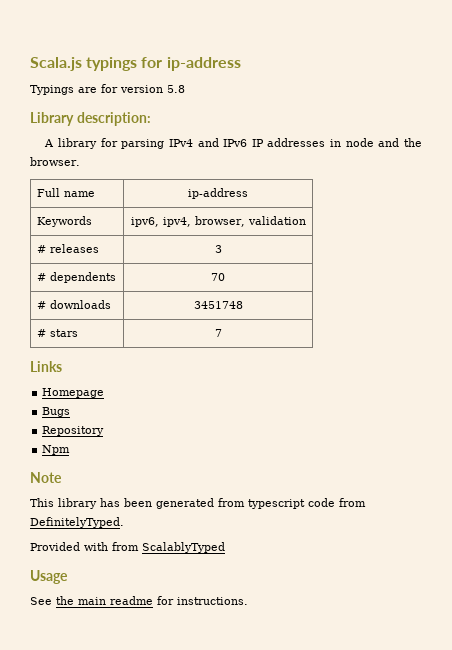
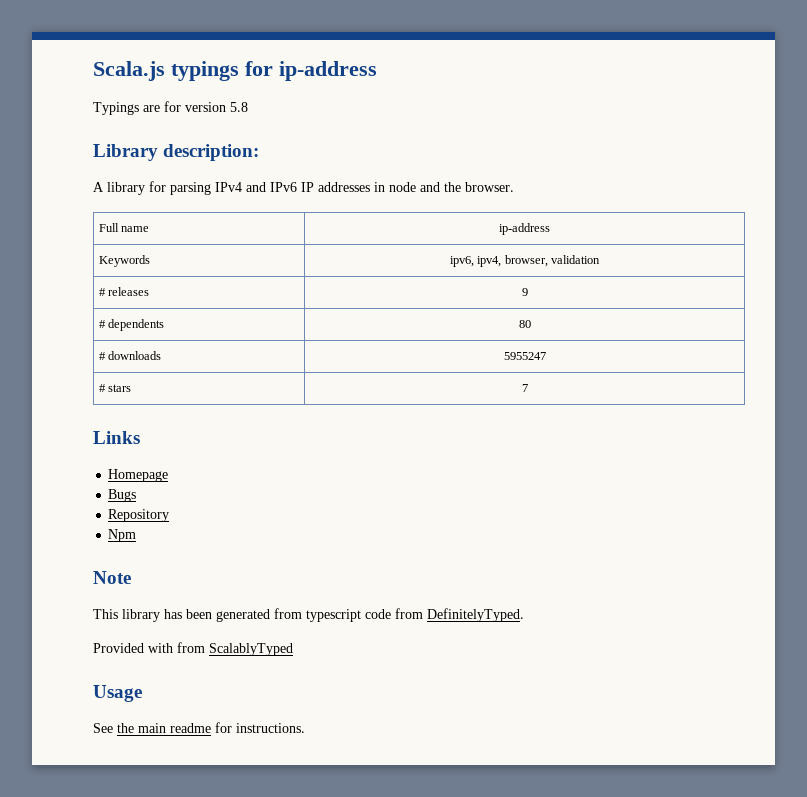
[214,245,222,253] 3 -> [521,288,528,296] 9
[211,273,225,281] 70 -> [518,320,531,328] 80
[193,301,243,309] 3451748 -> [503,352,546,360] 5955247

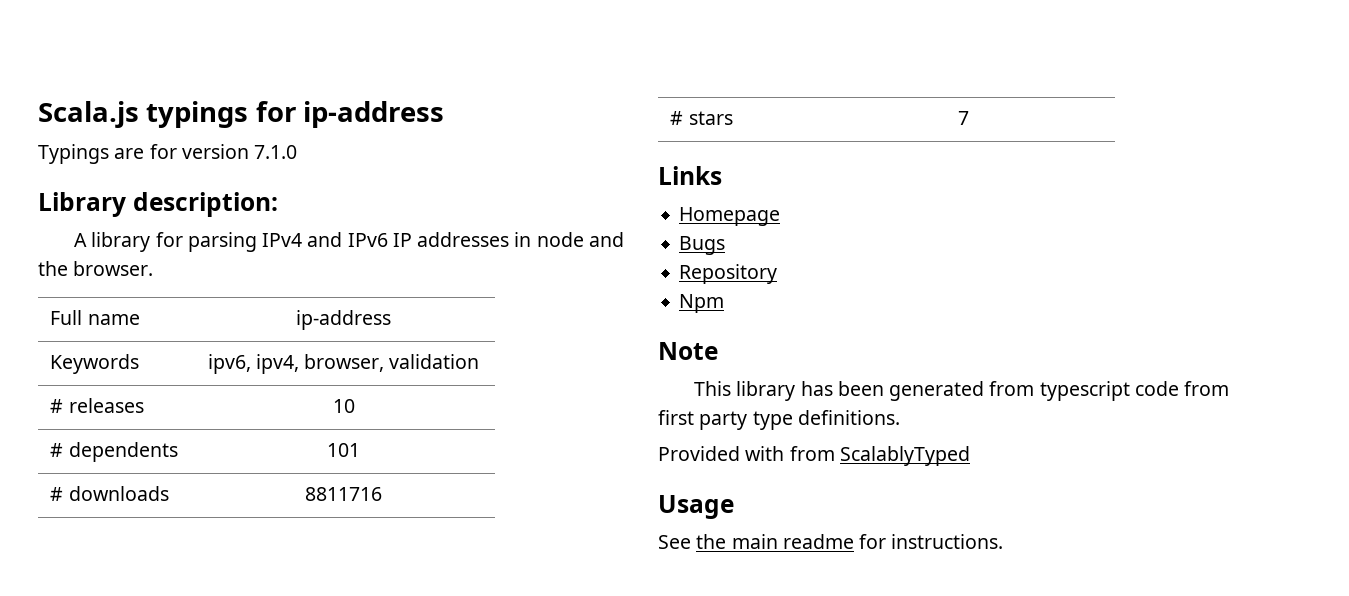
[230,102,248,112] 5.8 -> [254,145,298,159] 7.1.0
[521,288,528,296] 9 -> [332,399,355,413] 10
[518,320,531,328] 80 -> [327,443,360,457] 101
[503,352,546,360] 5955247 -> [305,487,382,501] 8811716
[427,608,524,622] DefinitelyTyped. -> [658,410,900,430] first party type definitions.

